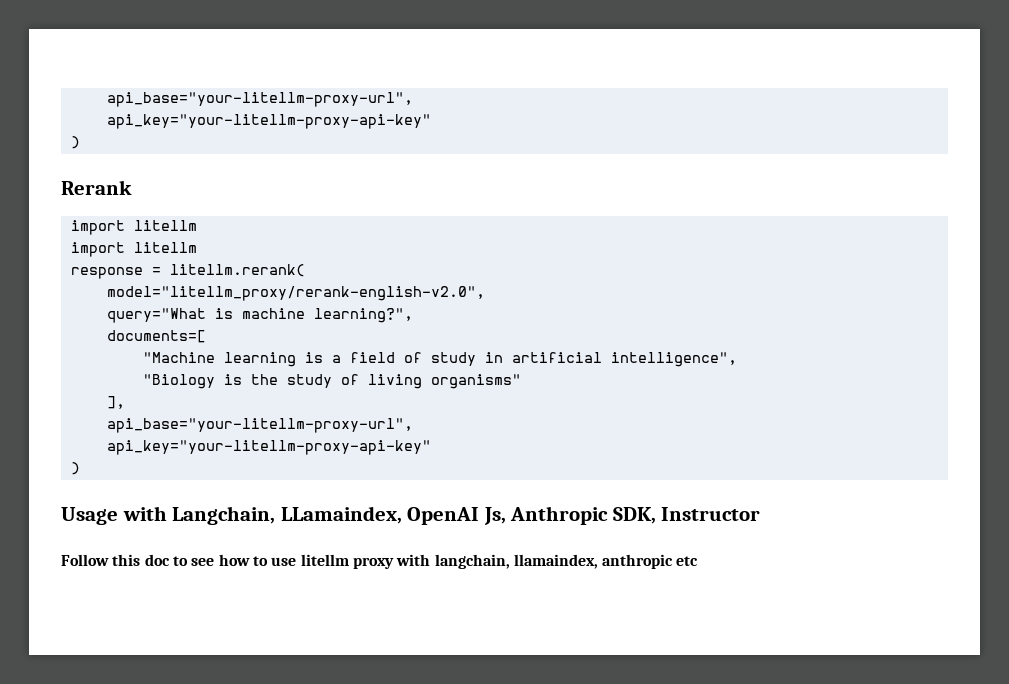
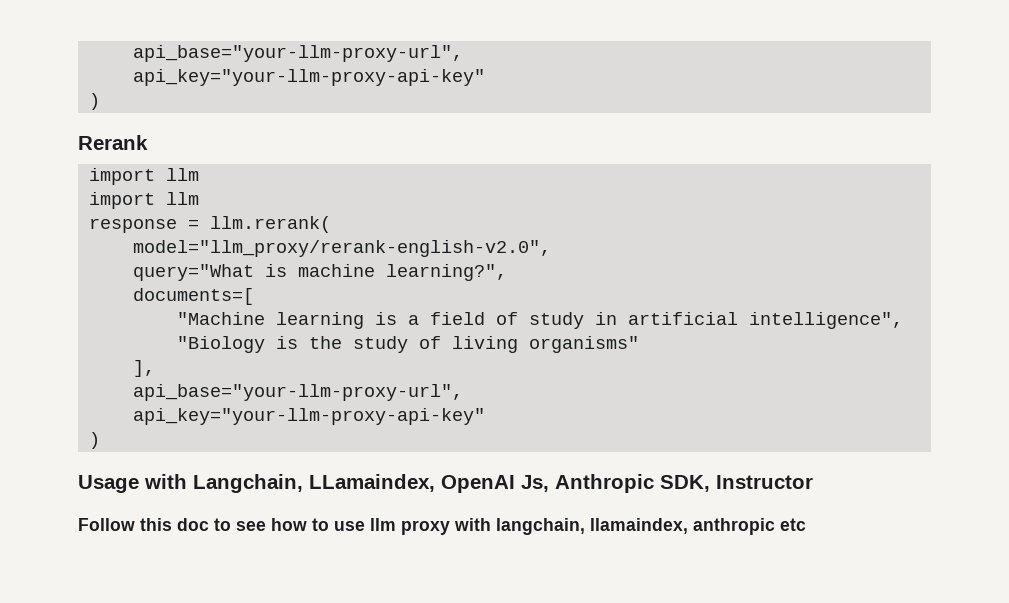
[107,92,414,107] [107,114,432,129] api_base="your-litellm-proxy-url", // api_key="your-litellm-proxy-api-key" -> [132,45,463,62] [132,69,485,86] api_base="your-llm-proxy-url", // api_key="your-llm-proxy-api-key"
[134,220,198,231] [71,242,198,257] litellm // import litellm -> [165,168,199,181] [88,192,199,209] llm // import llm
[170,264,306,277] [107,286,486,301] litellm.rerank( // model="litellm_proxy/rerank-english-v2.0", -> [209,216,331,233] [132,240,551,257] llm.rerank( // model="llm_proxy/rerank-english-v2.0",
[107,418,414,433] [107,440,432,455] api_base="your-litellm-proxy-url", // api_key="your-litellm-proxy-api-key" -> [132,384,463,401] [132,408,485,425] api_base="your-llm-proxy-url", // api_key="your-llm-proxy-api-key"
[300,554,349,566] litellm -> [370,518,396,531] llm

